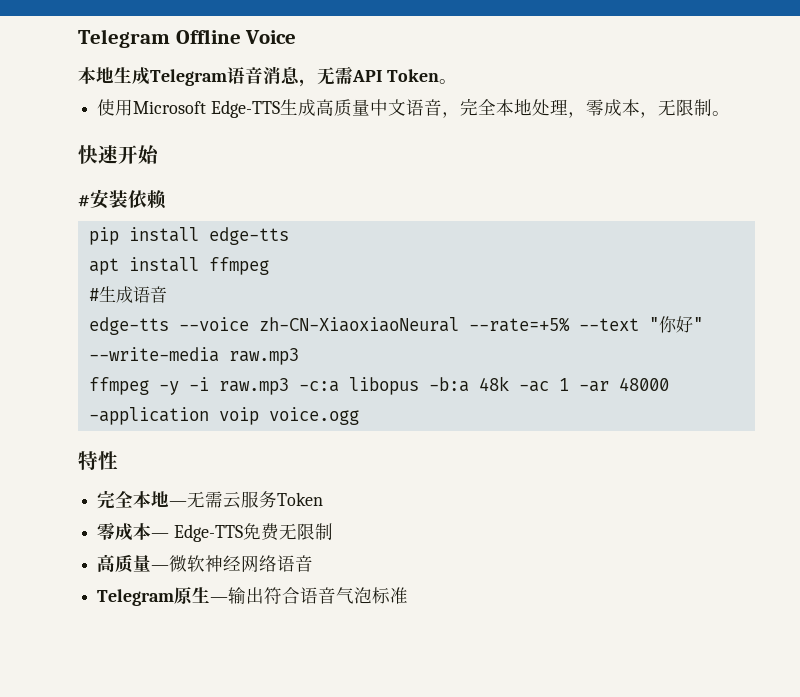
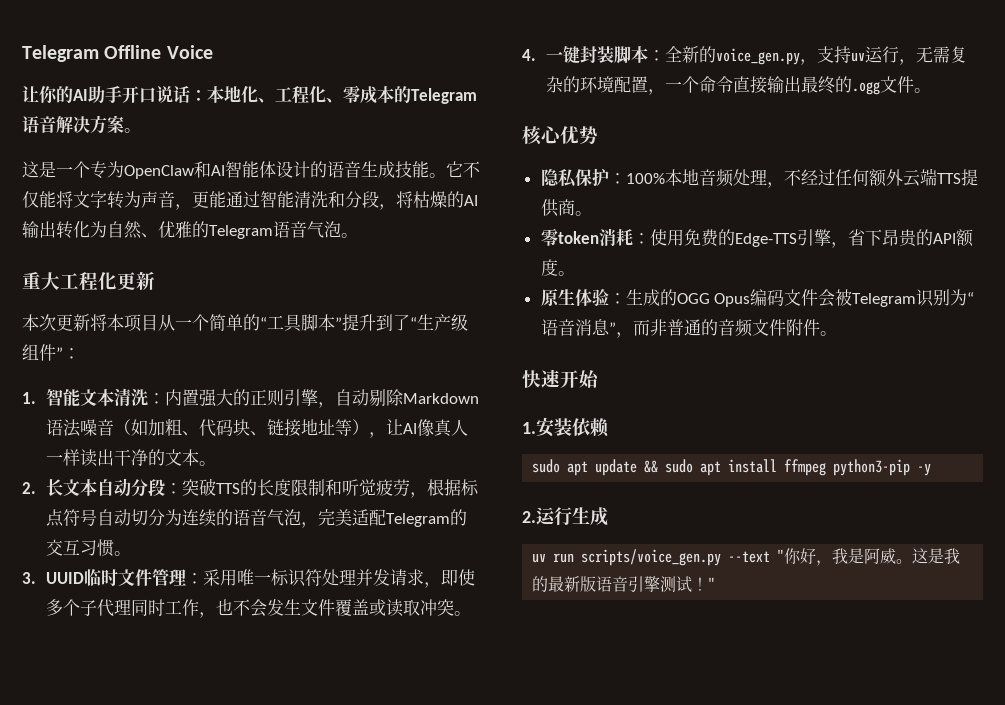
[78,66,457,87] [97,98,712,118] 本地生成Telegram语音消息，无需API Token。 // 使用Microsoft Edge-TTS生成高质量中文语音，完全本地处理，零成本，无限制 -> [22,85,477,104] [22,115,141,134] [22,161,480,179] [22,191,478,210] [22,221,358,239] [22,271,155,291] [22,314,468,332] [22,344,80,361] [22,388,480,408] [46,418,469,438] [46,449,217,467] [22,478,480,498] [46,509,468,528] [46,539,132,557] [22,569,476,588] [46,599,472,618] [522,46,968,65] [546,76,932,95] [522,126,598,145] [540,168,978,188] [540,199,592,217] [540,228,974,248] [540,259,575,276] [540,289,975,307] [540,319,820,338] 让你的AI助手开口说话：本地化、工程化、零成本的Telegram语音解决方案。 // 这是一个专为OpenClaw和AI智能体设计的语音生成技能。它不仅能将文字转为声音，更能通过智能清洗和分段，将枯燥的AI输出转化为自然、优雅的Telegram语音气泡。 // 重大工程化更新 // 本次更新将本项目从一个简单的“工具脚本”提升到了“生产级组件”： // 1.智能文本清洗：内置强大的正则引擎，自动剔除Markdown语法噪音（如加粗、代码块、链接地址等），让AI像真人一样读出干净的文本。 // 2.长文本自动分段：突破TTS的长度限制和听觉疲劳，根据标点符号自动切分为连续的语音气泡，完美适配Telegram的交互习惯。 // 3. UUID临时文件管理：采用唯一标识符处理并发请求，即使多个子代理同时工作，也不会发生文件覆盖或读取冲突。 // 4.一键封装脚本：全新的voice_gen.py，支持uv运行，无需复杂的环境配置，一个命令直接输出最终的.ogg文件。 // 核心优势 // 隐私保护：100%本地音频处理，不经过任何额外云端TTS提供商。 // 零token消耗：使用免费的Edge-TTS引擎，省下昂贵的API额度。 // 原生体验：生成的OGG Opus编码文件会被Telegram识别为“语音消息”，而非普通的音频文件附件
[78,195,90,207] # -> [522,422,536,434] 1.
[88,227,289,245] [88,257,269,275] [88,286,167,303] [88,316,703,335] [88,347,299,365] [88,376,669,395] [88,407,359,425] [78,451,118,470] [97,490,324,509] [97,522,333,542] [97,554,314,573] [97,587,409,606] pip install edge-tts // apt install ffmpeg // #生成语音 // edge-tts --voice zh-CN-XiaoxiaoNeural --rate=+5% --text "你好" --write-media raw.mp3 // ffmpeg -y -i raw.mp3 -c:a libopus -b:a 48k -ac 1 -ar 48000 -application voip voice.ogg // 特性 // 完全本地—无需云服务Token // 零成本— Edge-TTS免费无限制 // 高质量—微软神经网络语音 // Telegram原生—输出符合语音气泡标准 -> [532,459,932,476] [522,507,608,526] [532,548,961,566] [532,576,716,593] sudo apt update && sudo apt install ffmpeg python3-pip -y // 2.运行生成 // uv run scripts/voice_gen.py --text "你好，我是阿威。这是我的最新版语音引擎测试！"

